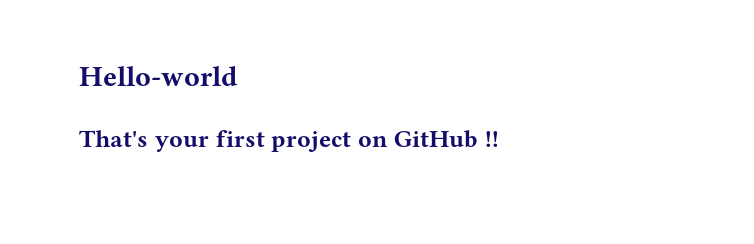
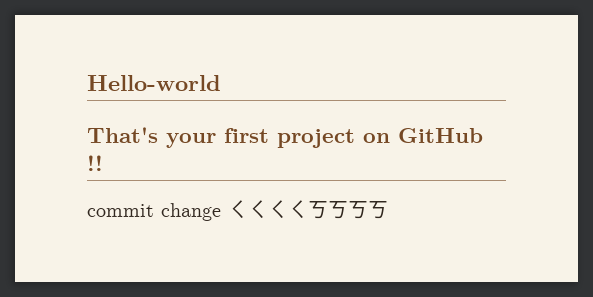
(499, 139) none -> [87,200,388,221] // commit change ㄑㄑㄑㄑㄎㄎㄎㄎ

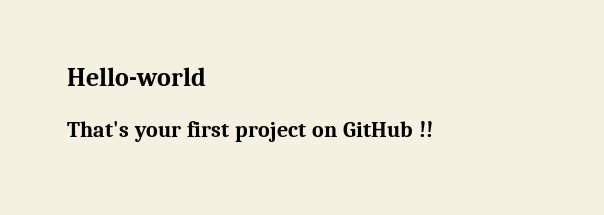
[87,200,388,221] // commit change ㄑㄑㄑㄑㄎㄎㄎㄎ -> (433, 129) none

